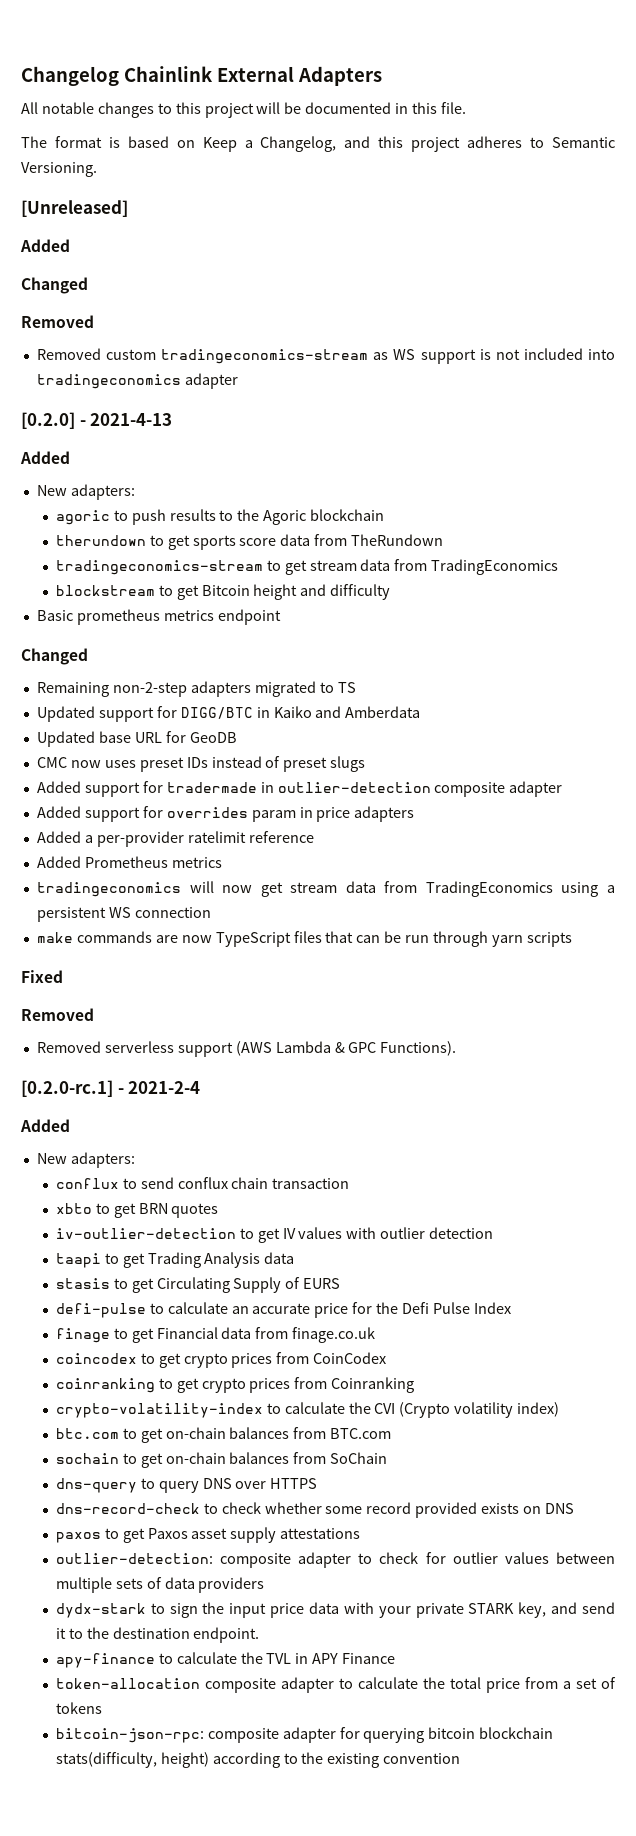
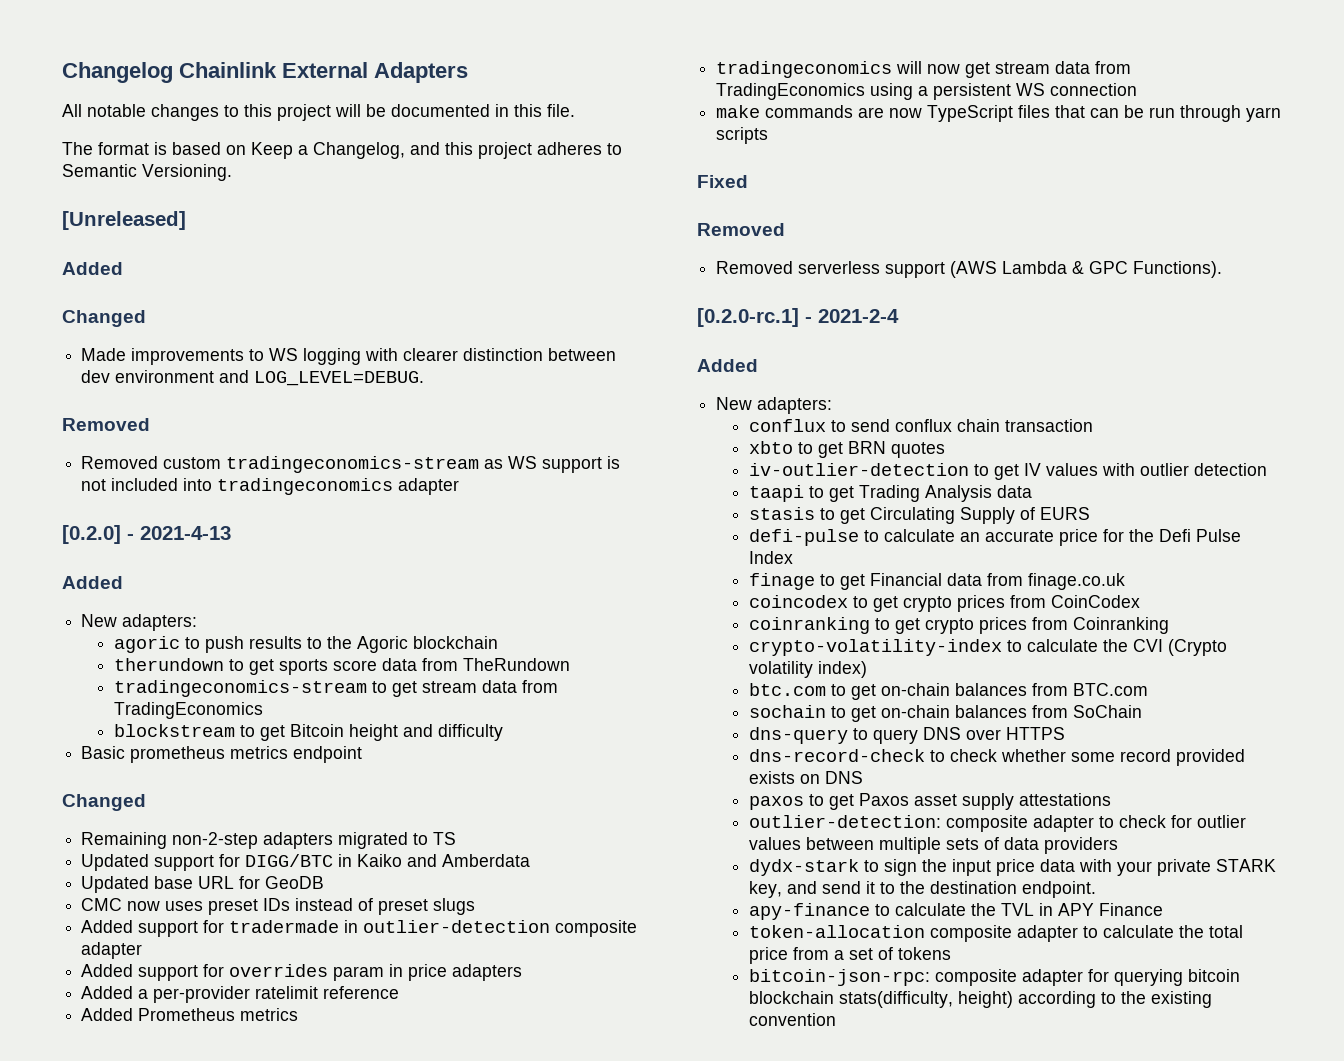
(88, 285) none -> [81,348,617,365] [81,370,425,386] // Made improvements to WS logging with clearer distinction between dev environment and LOG_LEVEL=DEBUG.

